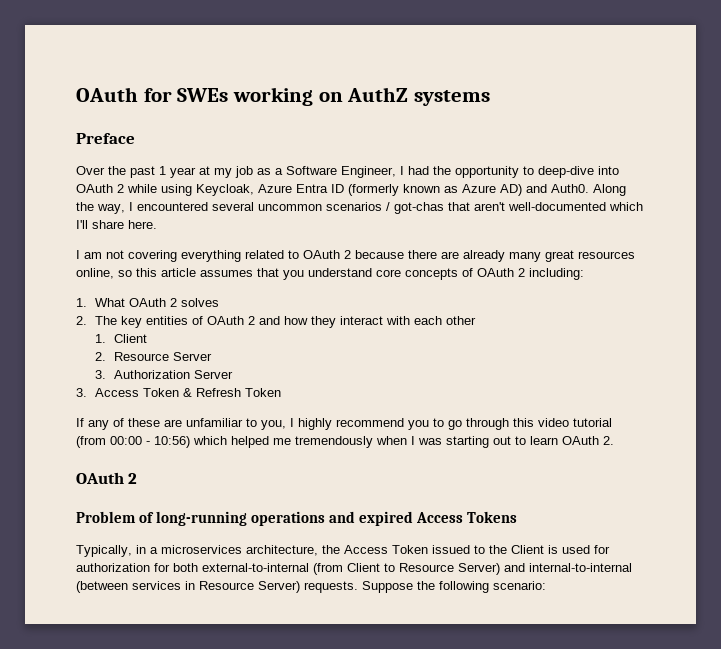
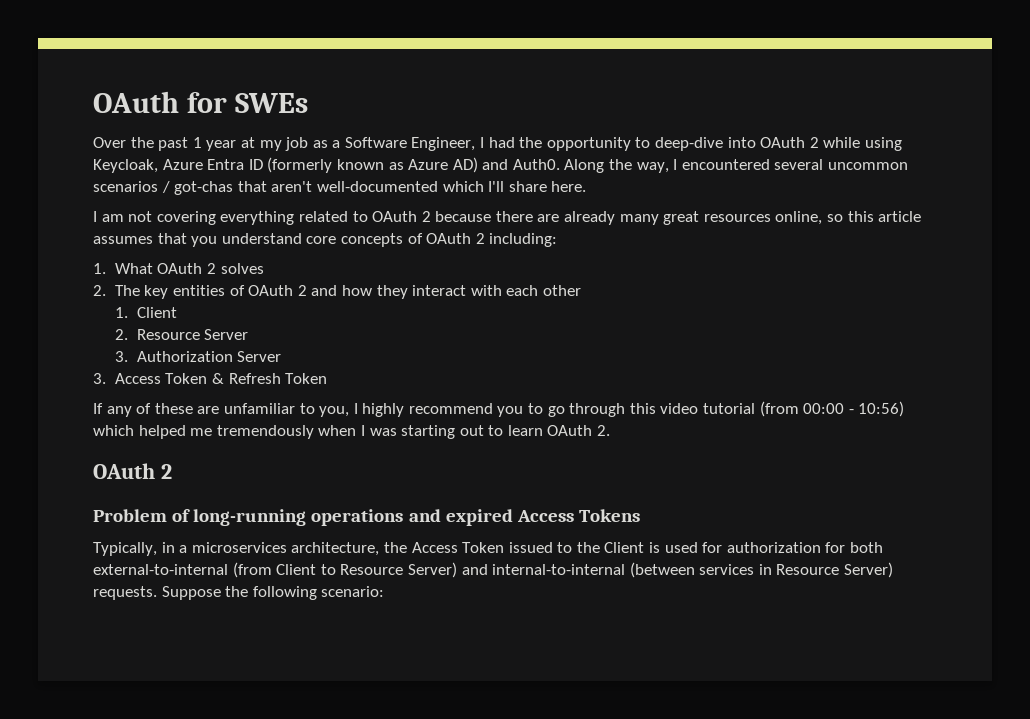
[233,87,491,106] [76,133,135,144] working on AuthZ systems // Preface -> (308, 103) none

